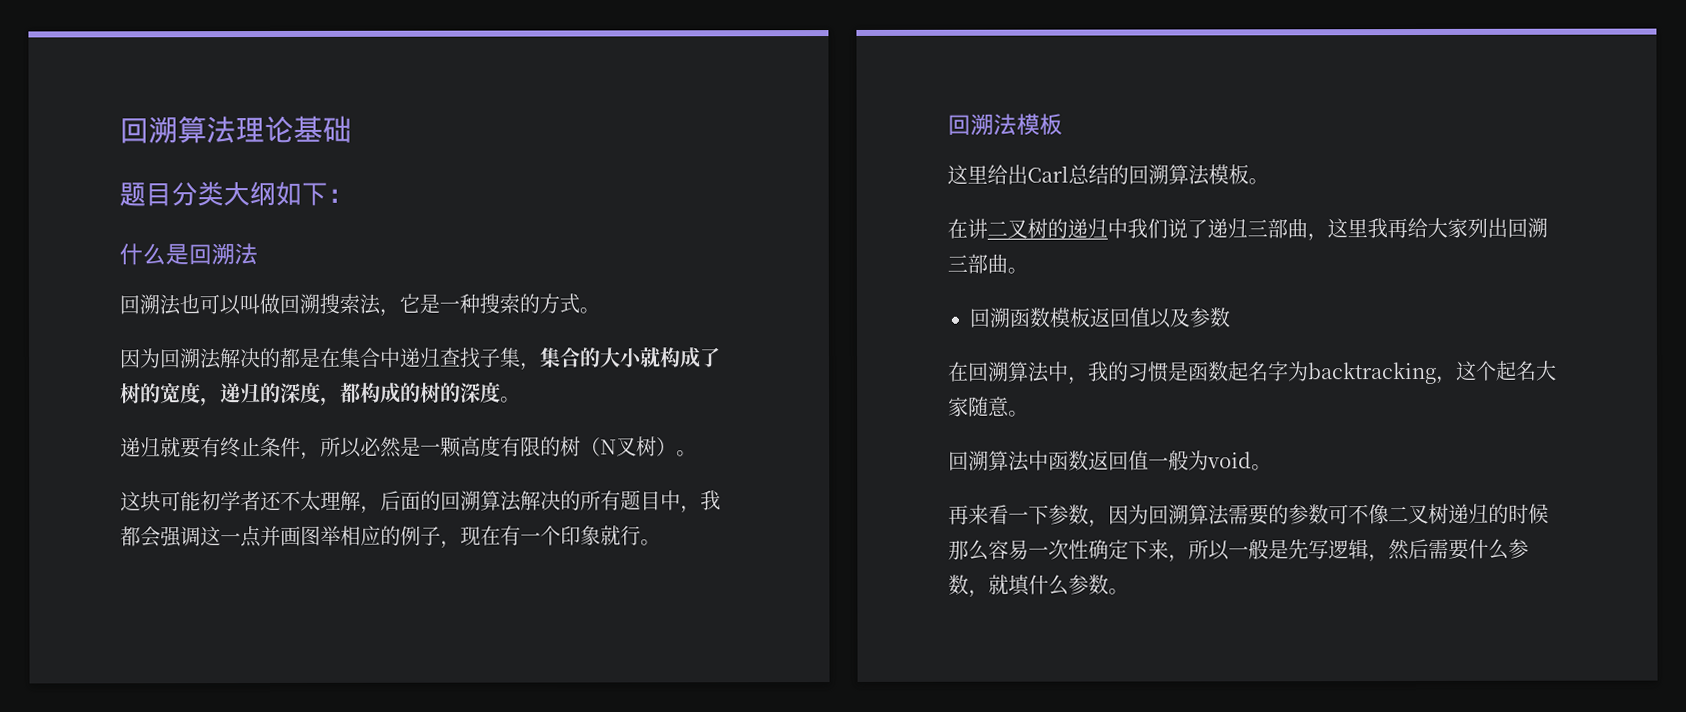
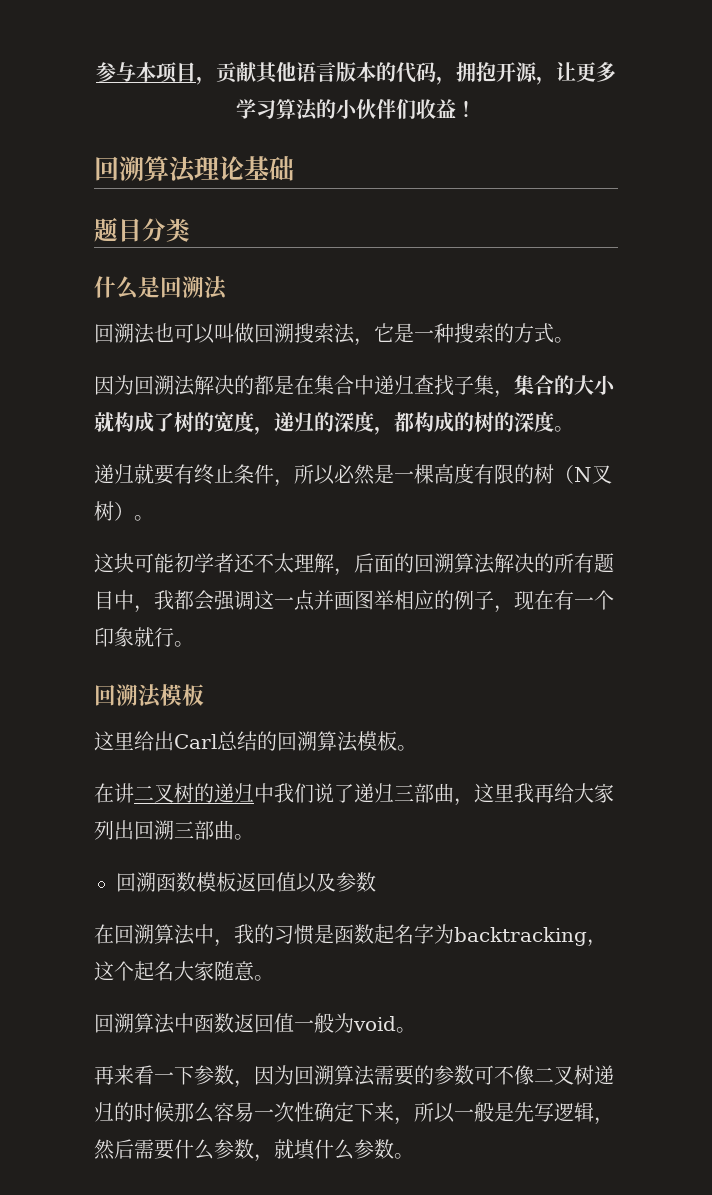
(119, 131) none -> [96,62,616,85] [236,99,476,121] 参与本项目，贡献其他语言版本的代码，拥抱开源，让更多学习算法的小伙伴们收益！ //
[223,180,354,207] 大纲如下： -> (190, 230) none
[440,436,462,458] 颗 -> [414,464,434,484] 棵

